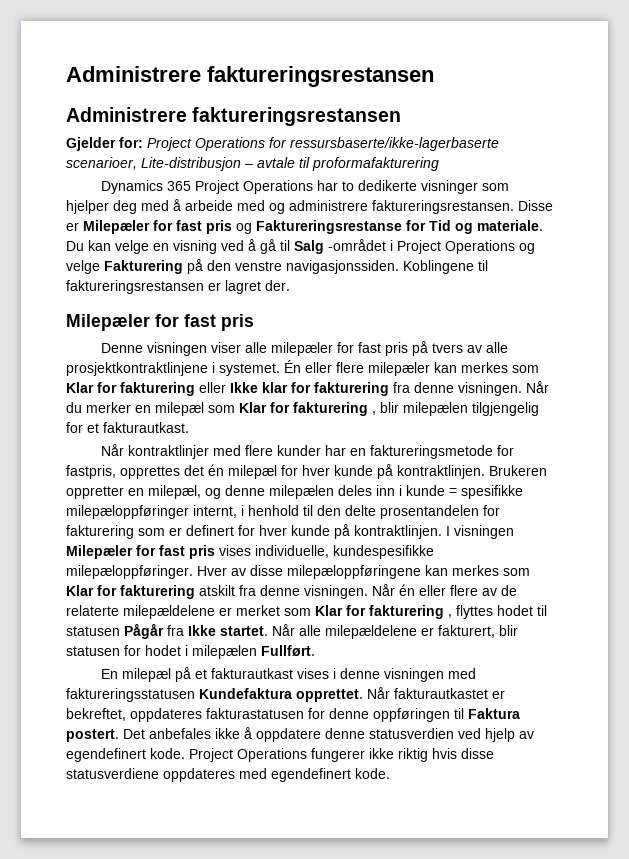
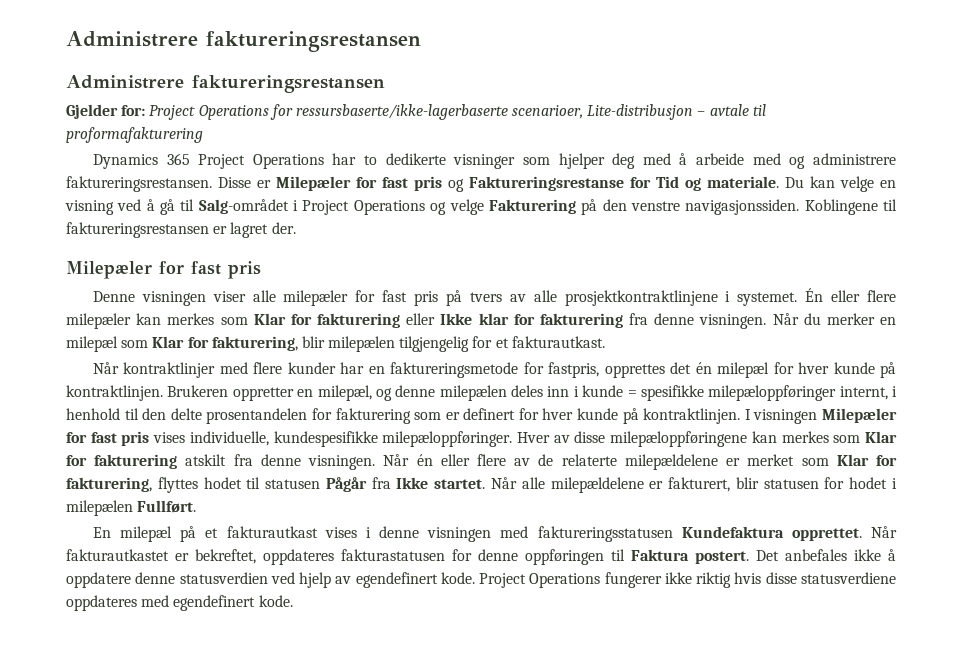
[294,239,386,254] Salg -området -> [198,199,289,214] Salg-området
[293,402,376,416] fakturering , -> [211,336,298,351] fakturering,
[369,605,452,619] fakturering , -> [66,477,152,492] fakturering,

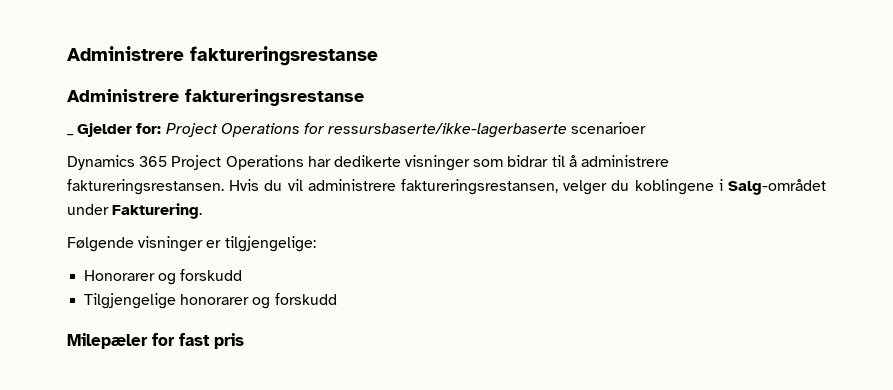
[66,31,421,52] [66,75,385,93] Administrere faktureringsrestansen // Administrere faktureringsrestansen // -> [67,46,378,66] [67,89,364,106] [67,134,74,136] Administrere faktureringsrestanse // Administrere faktureringsrestanse // _
[512,104,766,120] [66,127,203,143] scenarioer, Lite-distribusjon – avtale til proformafakturering -> [571,122,647,134] scenarioer
[364,155,378,165] to -> (331, 161) none
[558,153,896,169] [66,176,896,192] [65,199,898,215] [66,222,296,238] [66,261,261,279] [92,288,897,306] [66,313,896,329] [66,336,605,352] [92,362,896,378] [66,385,897,401] [66,408,898,424] [66,431,897,447] [66,454,897,470] [66,477,898,493] [66,500,197,516] [92,526,898,542] [66,549,896,565] [66,572,896,588] [66,595,293,611] hjelper deg med å arbeide med og administrere faktureringsrestansen. Disse er Milepæler for fast pris og Faktureringsrestanse for Tid og materiale. Du kan velge en visning ved å gå til Salg-området i Project Operations og velge Fakturering på den venstre navigasjonssiden. Koblingene til faktureringsrestansen er lagret der. // Milepæler for fast pris // Denne visningen viser alle milepæler for fast pris på tvers av alle prosjektkontraktlinjene i systemet. Én eller flere milepæler kan merkes som Klar for fakturering eller Ikke klar for fakturering fra denne visningen. Når du merker en milepæl som Klar for fakturering, blir milepælen tilgjengelig for et fakturautkast. // Når kontraktlinjer med flere kunder har en faktureringsmetode for fastpris, opprettes det én milepæl for hver kunde på kontraktlinjen. Brukeren oppretter en milepæl, og denne milepælen deles inn i kunde = spesifikke milepæloppføringer internt, i henhold til den delte prosentandelen for fakturering som er definert for hver kunde på kontraktlinjen. I visningen Milepæler for fast pris vises individuelle, kundespesifikke milepæloppføringer. Hver av disse milepæloppføringene kan merkes som Klar for fakturering atskilt fra denne visningen. Når én eller flere av de relaterte milepældelene er merket som Klar for fakturering, flyttes hodet til statusen Pågår fra Ikke startet. Når alle milepældelene er fakturert, blir statusen for hodet i milepælen Fullført. // En milepæl på et fakturautkast vises i denne visningen med faktureringsstatusen Kundefaktura opprettet. Når fakturautkastet er bekreftet, oppdateres fakturastatusen for denne oppføringen til Faktura postert. Det anbefales ikke å oppdatere denne statusverdien ved hjelp av egendefinert kode. Project Operations fungerer ikke riktig hvis disse statusverdiene oppdateres med egendefinert kode. -> [507,155,670,167] [67,179,827,195] [67,203,203,219] [67,236,316,252] [84,269,243,285] [84,293,337,309] [67,333,244,349] bidrar til å administrere faktureringsrestansen. Hvis du vil administrere faktureringsrestansen, velger du koblingene i Salg-området under Fakturering. // Følgende visninger er tilgjengelige: // Honorarer og forskudd // Tilgjengelige honorarer og forskudd // Milepæler for fast pris

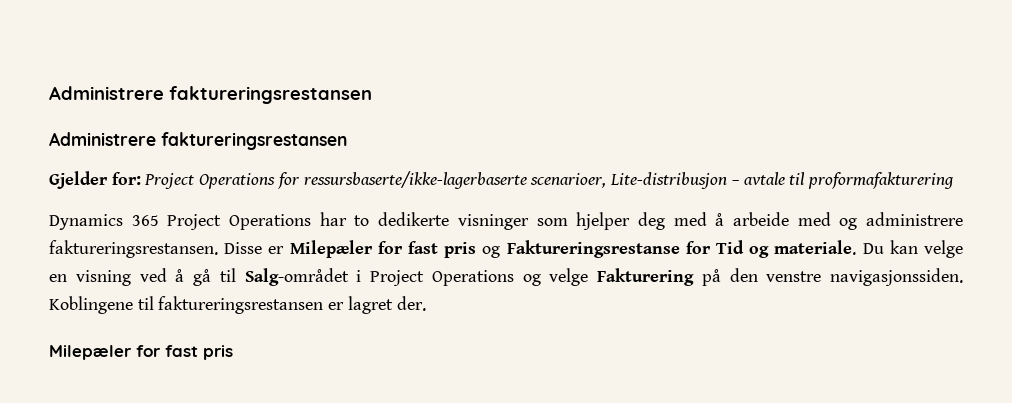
[67,46,378,66] [67,89,364,106] [67,134,74,136] Administrere faktureringsrestanse // Administrere faktureringsrestanse // _ -> [49,86,372,104] [49,132,347,150] Administrere faktureringsrestansen // Administrere faktureringsrestansen //
[571,122,647,134] scenarioer -> [530,172,953,189] scenarioer, Lite-distribusjon – avtale til proformafakturering
(331, 161) none -> [354,215,370,226] to
[507,155,670,167] [67,179,827,195] [67,203,203,219] [67,236,316,252] [84,269,243,285] [84,293,337,309] bidrar til å administrere faktureringsrestansen. Hvis du vil administrere faktureringsrestansen, velger du koblingene i Salg-området under Fakturering. // Følgende visninger er tilgjengelige: // Honorarer og forskudd // Tilgjengelige honorarer og forskudd -> [576,212,963,230] [49,240,964,258] [49,268,963,286] [49,296,426,314] hjelper deg med å arbeide med og administrere faktureringsrestansen. Disse er Milepæler for fast pris og Faktureringsrestanse for Tid og materiale. Du kan velge en visning ved å gå til Salg-området i Project Operations og velge Fakturering på den venstre navigasjonssiden. Koblingene til faktureringsrestansen er lagret der.

